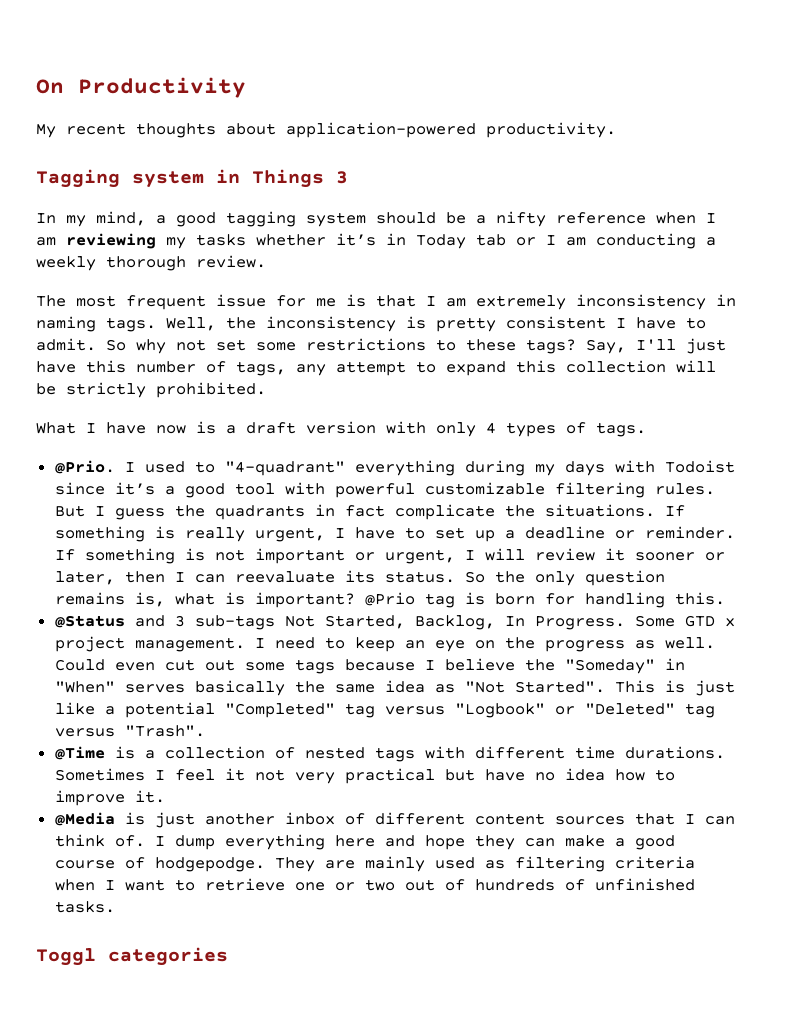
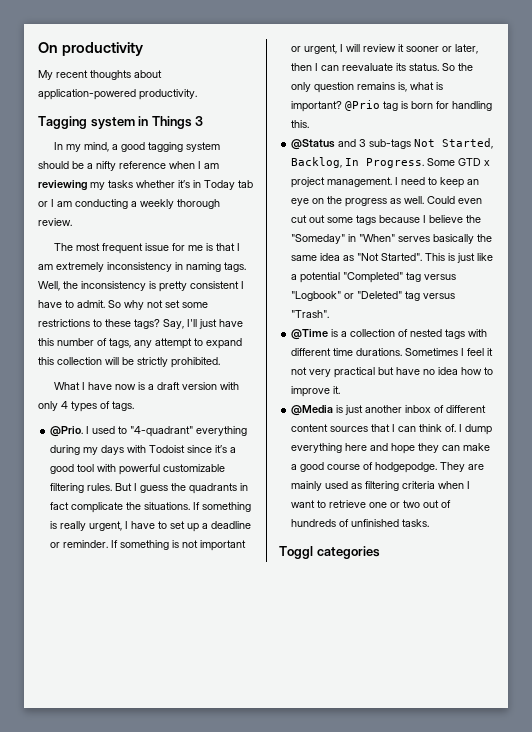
[78,77,246,98] Productivity -> [62,42,144,56] productivity

